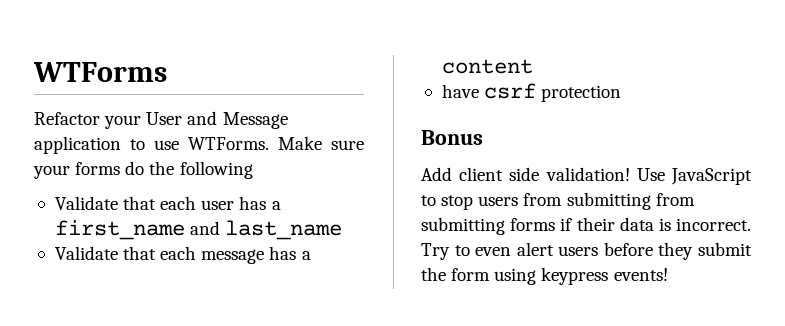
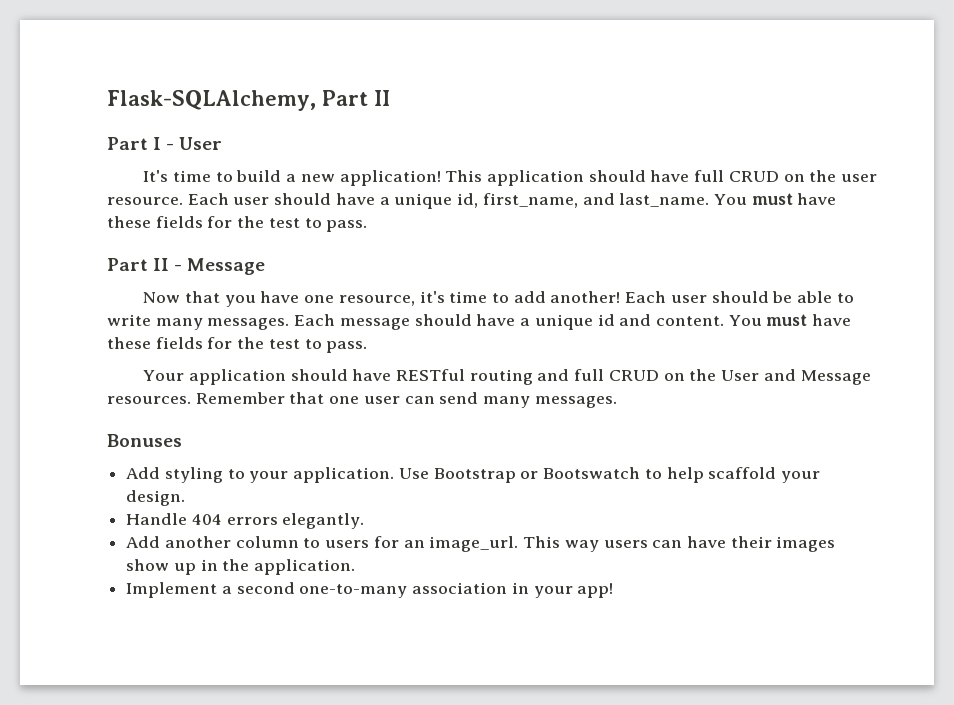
[33,62,167,82] [34,111,288,129] [34,136,364,154] [33,161,253,179] [54,196,281,210] [54,220,343,240] [54,246,311,264] [441,59,533,74] [441,83,622,102] [421,130,483,145] [421,167,752,185] [421,192,695,210] [421,217,751,235] [421,242,752,260] [421,267,668,285] WTForms // Refactor your User and Message application to use WTForms. Make sure your forms do the following // Validate that each user has a first_name and last_name // Validate that each message has a content // have csrf protection // Bonus // Add client side validation! Use JavaScript to stop users from submitting from submitting forms if their data is incorrect. Try to even alert users before they submit the form using keypress events! -> [107,90,390,111] [107,137,223,150] [143,170,878,186] [107,193,837,209] [107,216,368,232] [107,258,266,275] [143,291,854,307] [107,314,852,330] [107,337,368,353] [143,369,871,385] [107,392,617,408] [107,434,182,447] [126,467,820,483] [126,490,186,506] [126,513,365,529] [126,536,836,552] [126,559,356,575] [126,582,614,598] Flask-SQLAlchemy, Part II // Part I - User // It's time to build a new application! This application should have full CRUD on the user resource. Each user should have a unique id, first_name, and last_name. You must have these fields for the test to pass. // Part II - Message // Now that you have one resource, it's time to add another! Each user should be able to write many messages. Each message should have a unique id and content. You must have these fields for the test to pass. // Your application should have RESTful routing and full CRUD on the User and Message resources. Remember that one user can send many messages. // Bonuses // Add styling to your application. Use Bootstrap or Bootswatch to help scaffold your design. // Handle 404 errors elegantly. // Add another column to users for an image_url. This way users can have their images show up in the application. // Implement a second one-to-many association in your app!

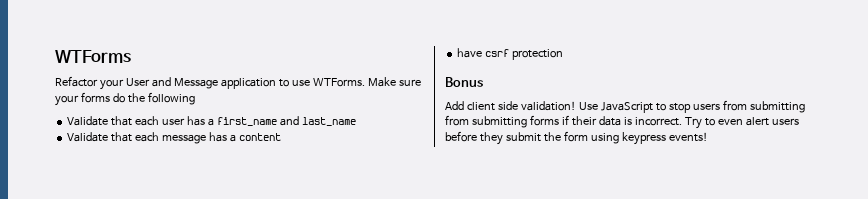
[107,90,390,111] [107,137,223,150] [143,170,878,186] [107,193,837,209] [107,216,368,232] [107,258,266,275] [143,291,854,307] [107,314,852,330] [107,337,368,353] [143,369,871,385] [107,392,617,408] [107,434,182,447] [126,467,820,483] [126,490,186,506] [126,513,365,529] [126,536,836,552] [126,559,356,575] [126,582,614,598] Flask-SQLAlchemy, Part II // Part I - User // It's time to build a new application! This application should have full CRUD on the user resource. Each user should have a unique id, first_name, and last_name. You must have these fields for the test to pass. // Part II - Message // Now that you have one resource, it's time to add another! Each user should be able to write many messages. Each message should have a unique id and content. You must have these fields for the test to pass. // Your application should have RESTful routing and full CRUD on the User and Message resources. Remember that one user can send many messages. // Bonuses // Add styling to your application. Use Bootstrap or Bootswatch to help scaffold your design. // Handle 404 errors elegantly. // Add another column to users for an image_url. This way users can have their images show up in the application. // Implement a second one-to-many association in your app! -> [55,50,131,63] [55,76,421,90] [55,92,195,106] [67,116,356,126] [67,132,281,144] [457,48,564,60] [445,77,483,87] [445,100,805,113] [445,115,799,129] [445,131,708,145] WTForms // Refactor your User and Message application to use WTForms. Make sure your forms do the following // Validate that each user has a first_name and last_name // Validate that each message has a content // have csrf protection // Bonus // Add client side validation! Use JavaScript to stop users from submitting from submitting forms if their data is incorrect. Try to even alert users before they submit the form using keypress events!

